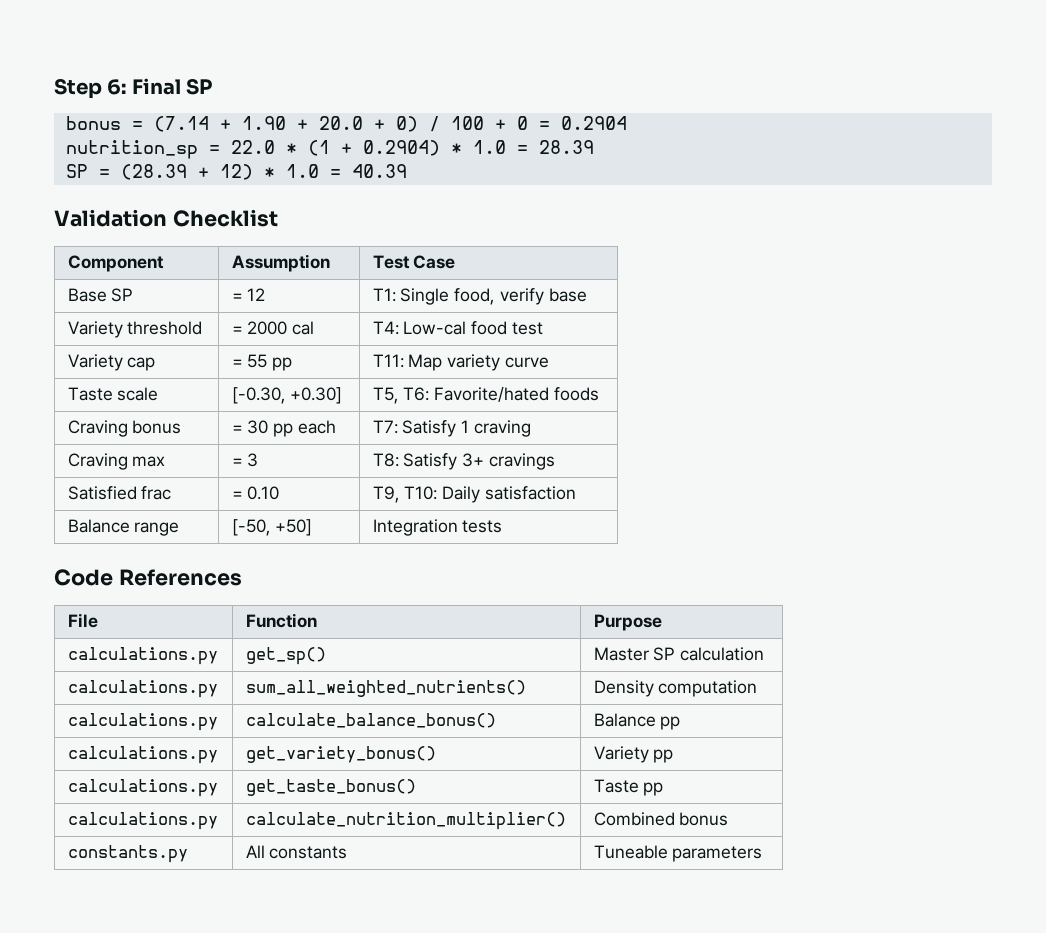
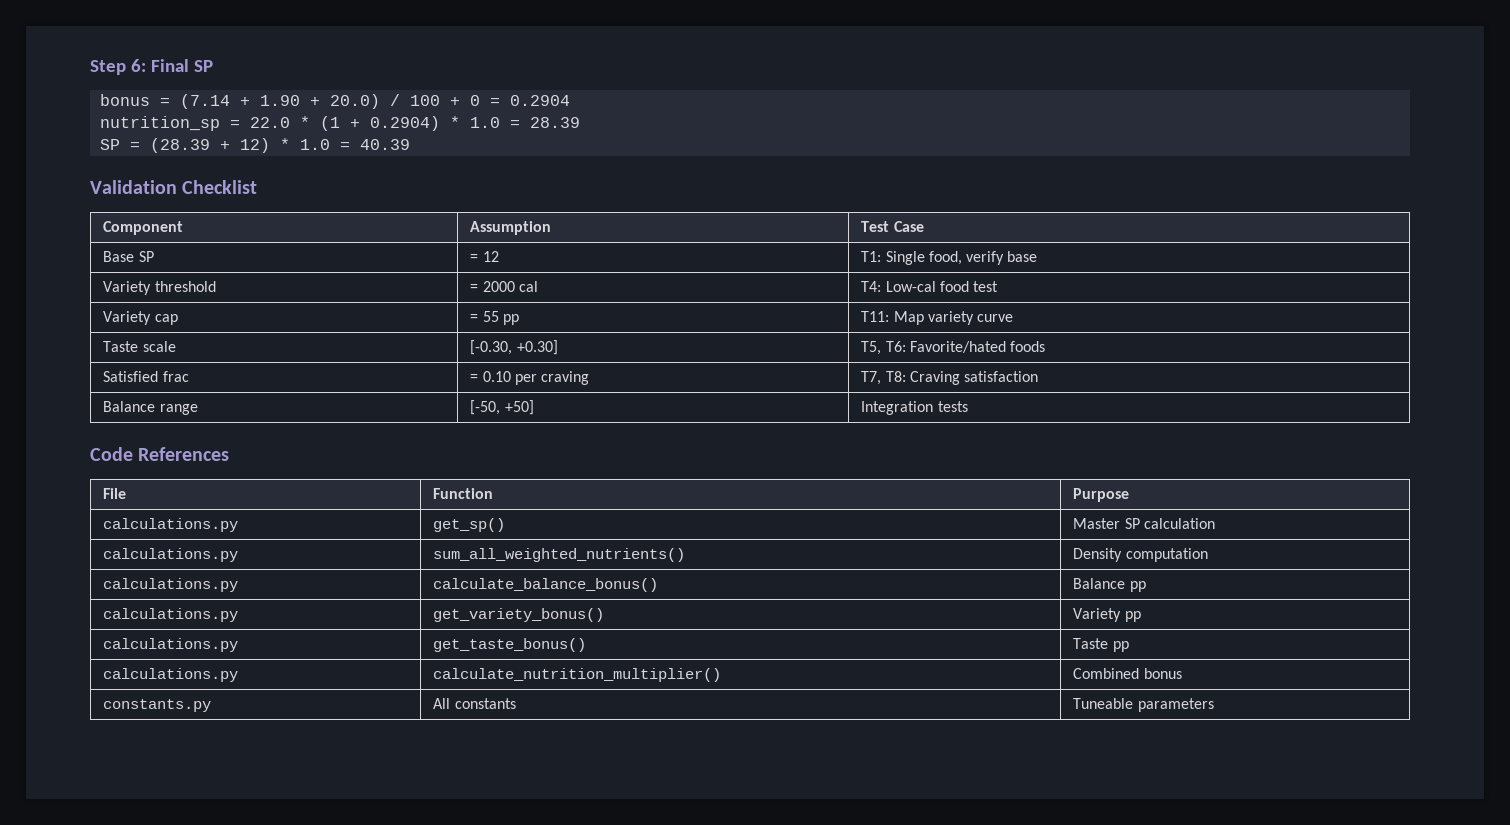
[318,116,418,132] 20.0 + 0) -> [330,94,381,109] 20.0)
[67,420,182,437] [231,420,336,437] [372,420,531,437] [67,453,166,470] [231,453,259,467] [372,453,555,470] // Craving bonus | = 30 pp each | T7: Satisfy 1 craving // Craving max | = 3 | T8: Satisfy 3+ cravings -> (1045, 346) none
[372,486,481,503] | T9, T10: Daily -> [514,371,589,385] [861,371,960,385] per craving | T7, T8: Craving

